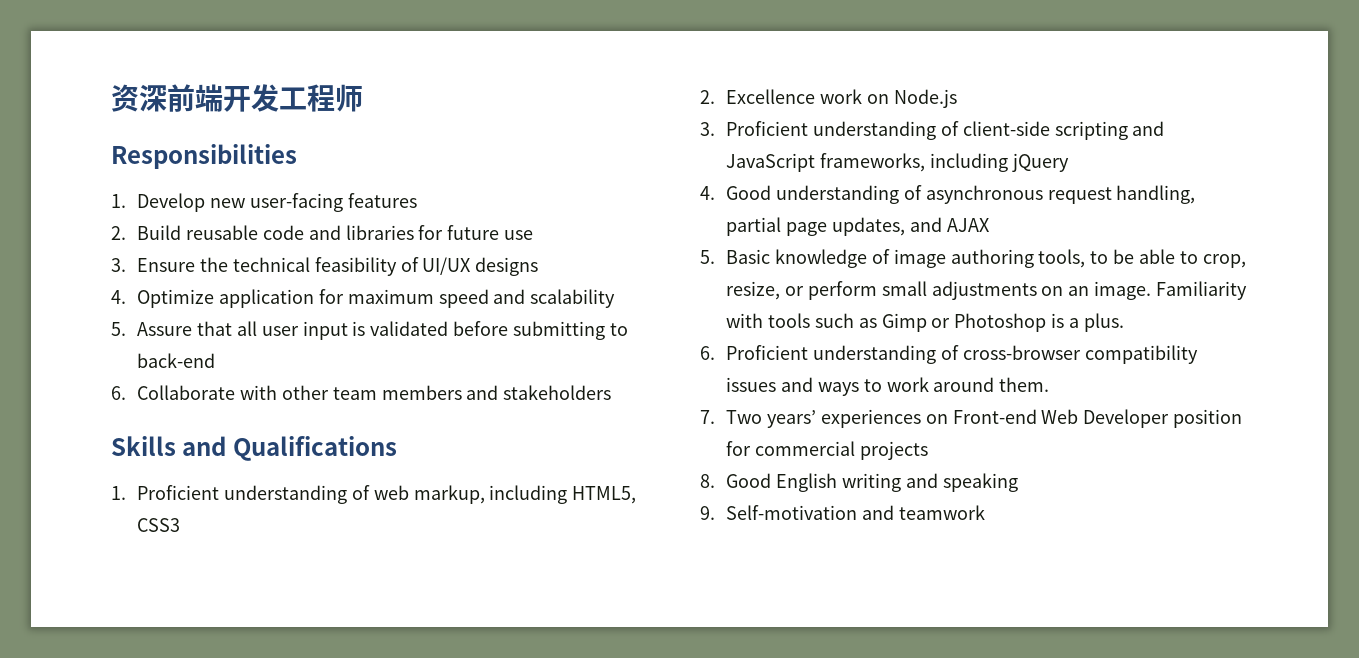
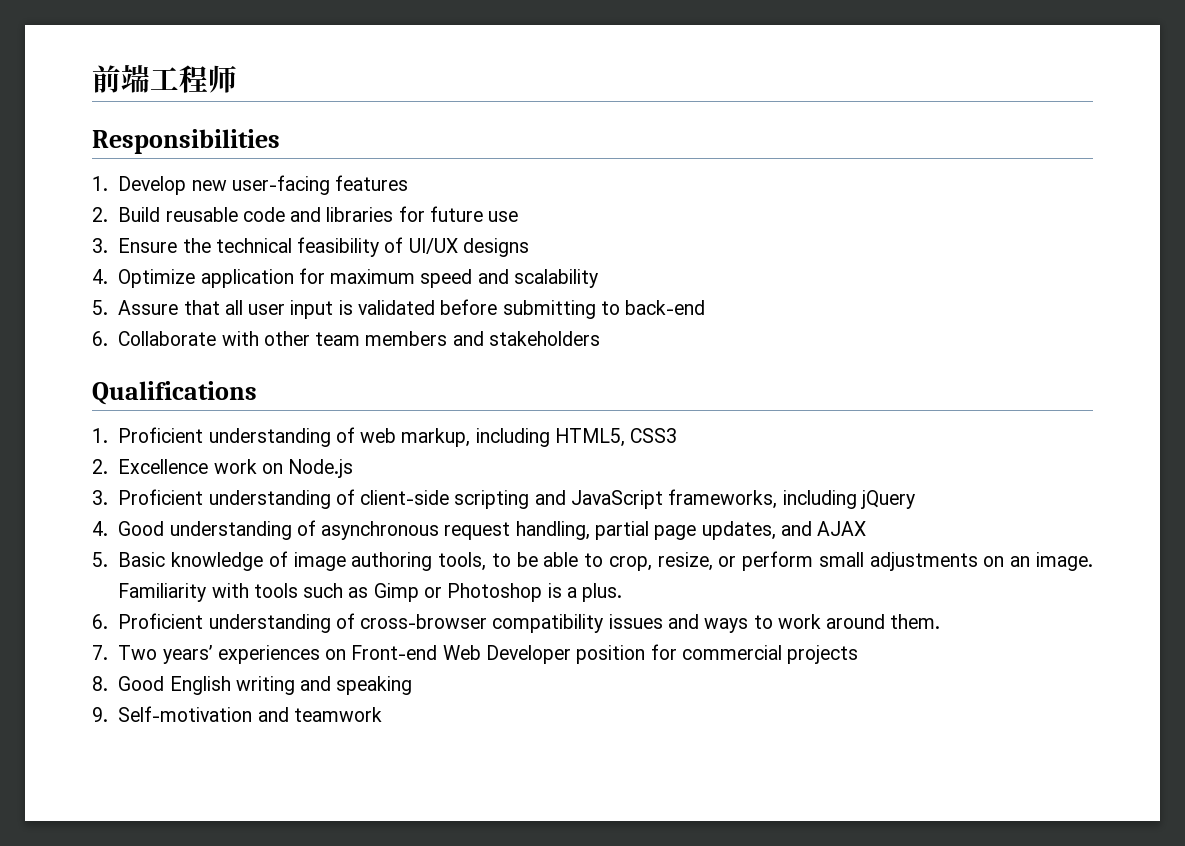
[111,84,279,112] 资深前端开发 -> [92,65,150,93] 前端
[111,436,227,456] Skills and -> (600, 338) none

